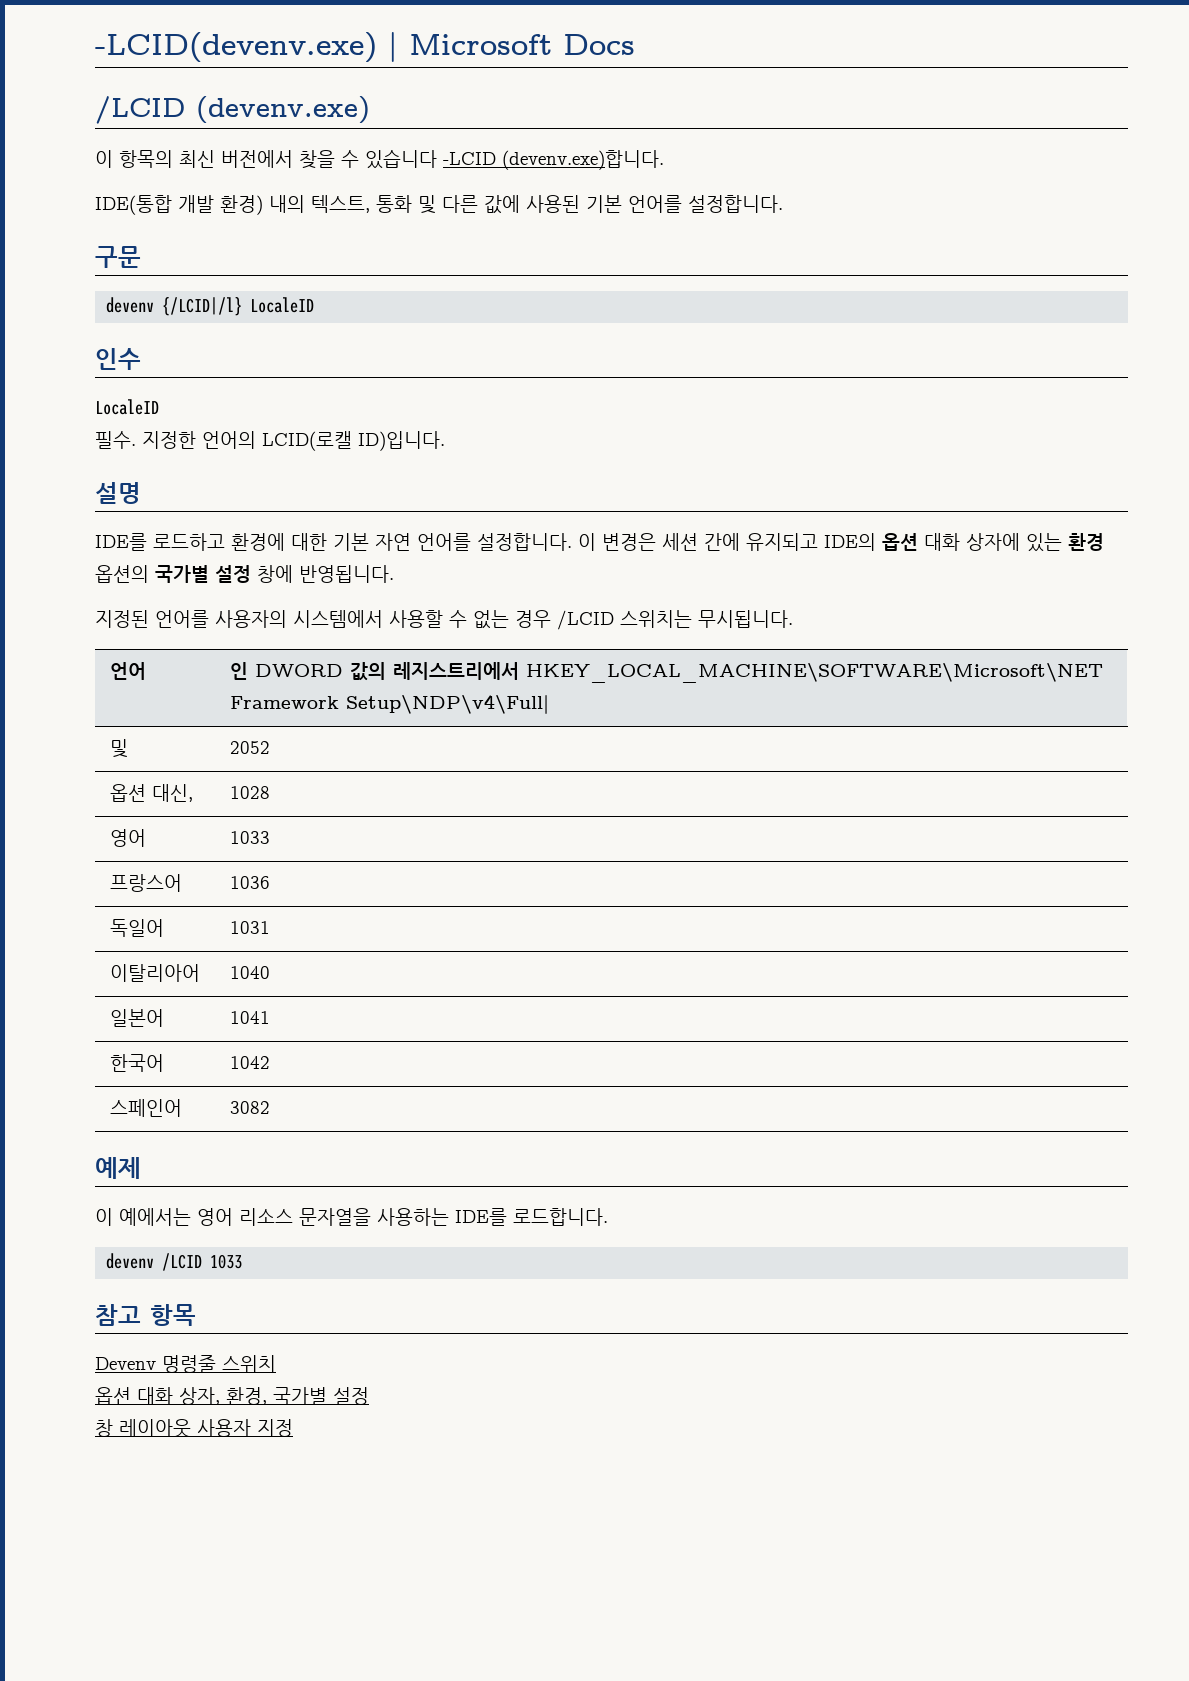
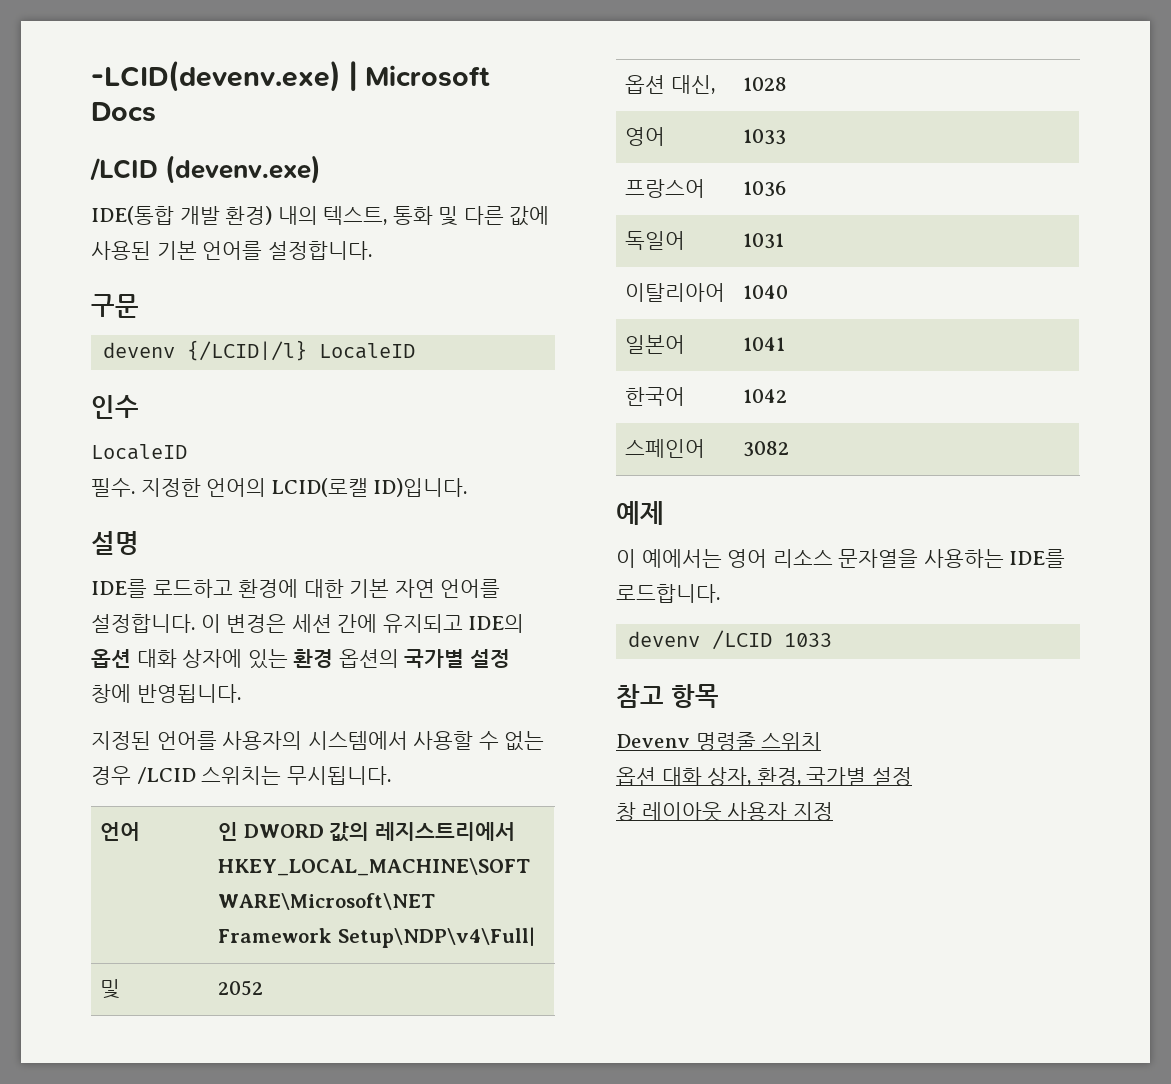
[95,149,664,170] // 이 항목의 최신 버전에서 찾을 수 있습니다 -LCID (devenv.exe)합니다. -> (322, 169) none

